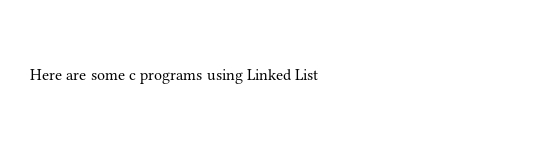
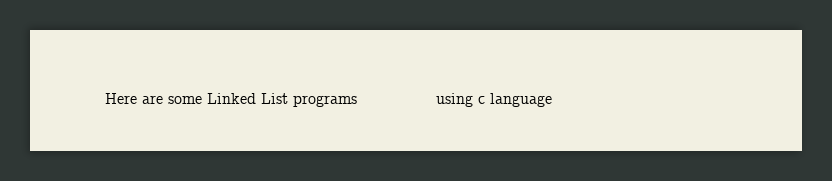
[128,69,319,84] c programs using Linked List -> [207,93,552,107] Linked List programs using c language

